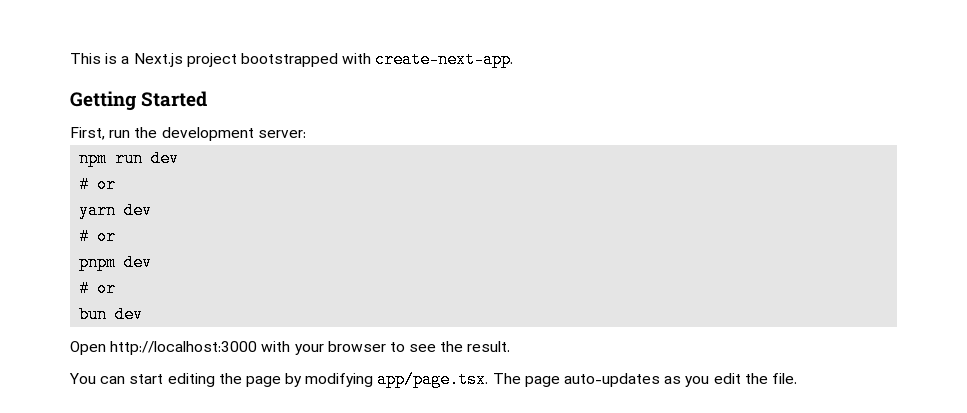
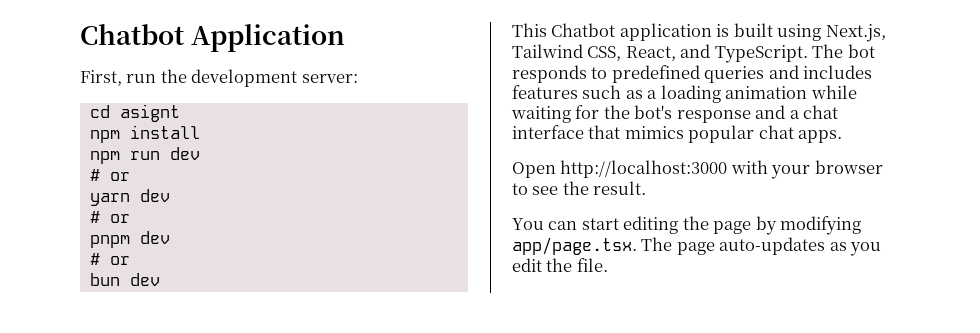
[70,51,514,68] [70,91,208,111] This is a Next.js project bootstrapped with create-next-app. // Getting Started -> [80,24,346,52] Chatbot Application
(306, 134) none -> [89,104,180,122] [89,125,200,143] // cd asignt // npm install
(144, 314) none -> [512,23,886,42] [512,44,875,63] [512,65,873,83] [512,85,857,103] [511,105,839,123] [512,125,843,143] // This Chatbot application is built using Next.js, Tailwind CSS, React, and TypeScript. The bot responds to predefined queries and includes features such as a loading animation while waiting for the bot's response and a chat interface that mimics popular chat apps.

